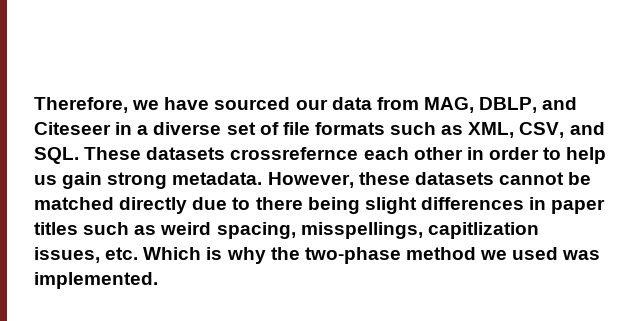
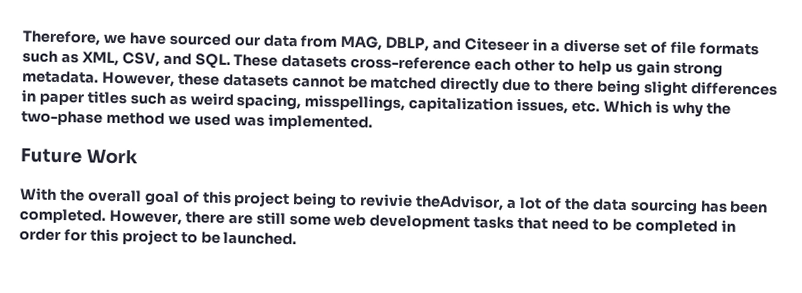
[230,147,359,160] crossrefernce -> [350,56,472,71] cross-reference
[466,147,539,160] in order -> (556, 65) none
[427,222,539,239] capitlization -> [408,96,514,113] capitalization
(158, 280) none -> [20,147,138,165] [19,187,769,216] [19,208,736,235] [19,228,298,246] // Future Work // With the overall goal of this project being to revivie theAdvisor, a lot of the data sourcing has been completed. However, there are still some web development tasks that need to be completed in order for this project to be launched.

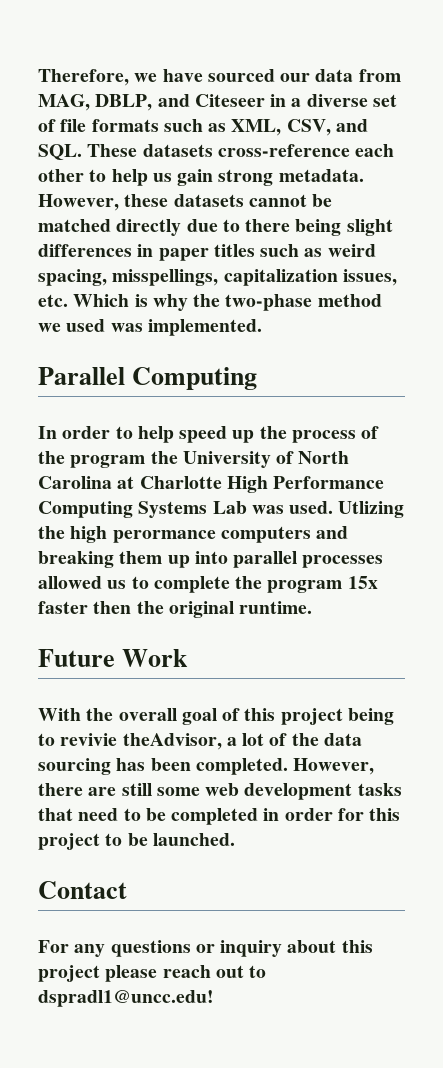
(373, 122) none -> [38,367,258,390] [38,426,380,443] [38,451,350,468] [38,476,385,493] [38,501,405,518] [38,526,349,543] [38,551,384,568] [38,576,378,593] [38,601,313,618] // Parallel Computing // In order to help speed up the process of the program the University of North Carolina at Charlotte High Performance Computing Systems Lab was used. Utlizing the high perormance computers and breaking them up into parallel processes allowed us to complete the program 15x faster then the original runtime.
(298, 238) none -> [38,881,127,899] [38,940,373,957] [38,965,267,982] [38,990,214,1007] // Contact // For any questions or inquiry about this project please reach out to dspradl1@uncc.edu!

